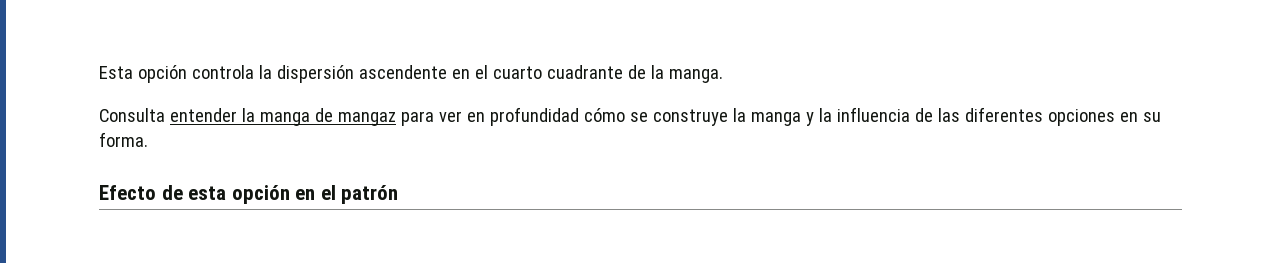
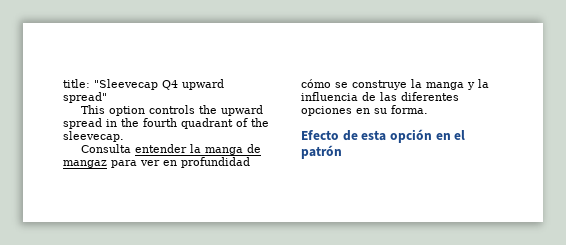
[99,65,723,83] Esta opción controla la dispersión ascendente en el cuarto cuadrante de la manga. -> [63,79,224,90] [63,92,107,103] [80,105,263,116] [63,118,269,129] [63,131,124,142] title: "Sleevecap Q4 upward spread" // This option controls the upward spread in the fourth quadrant of the sleevecap.

